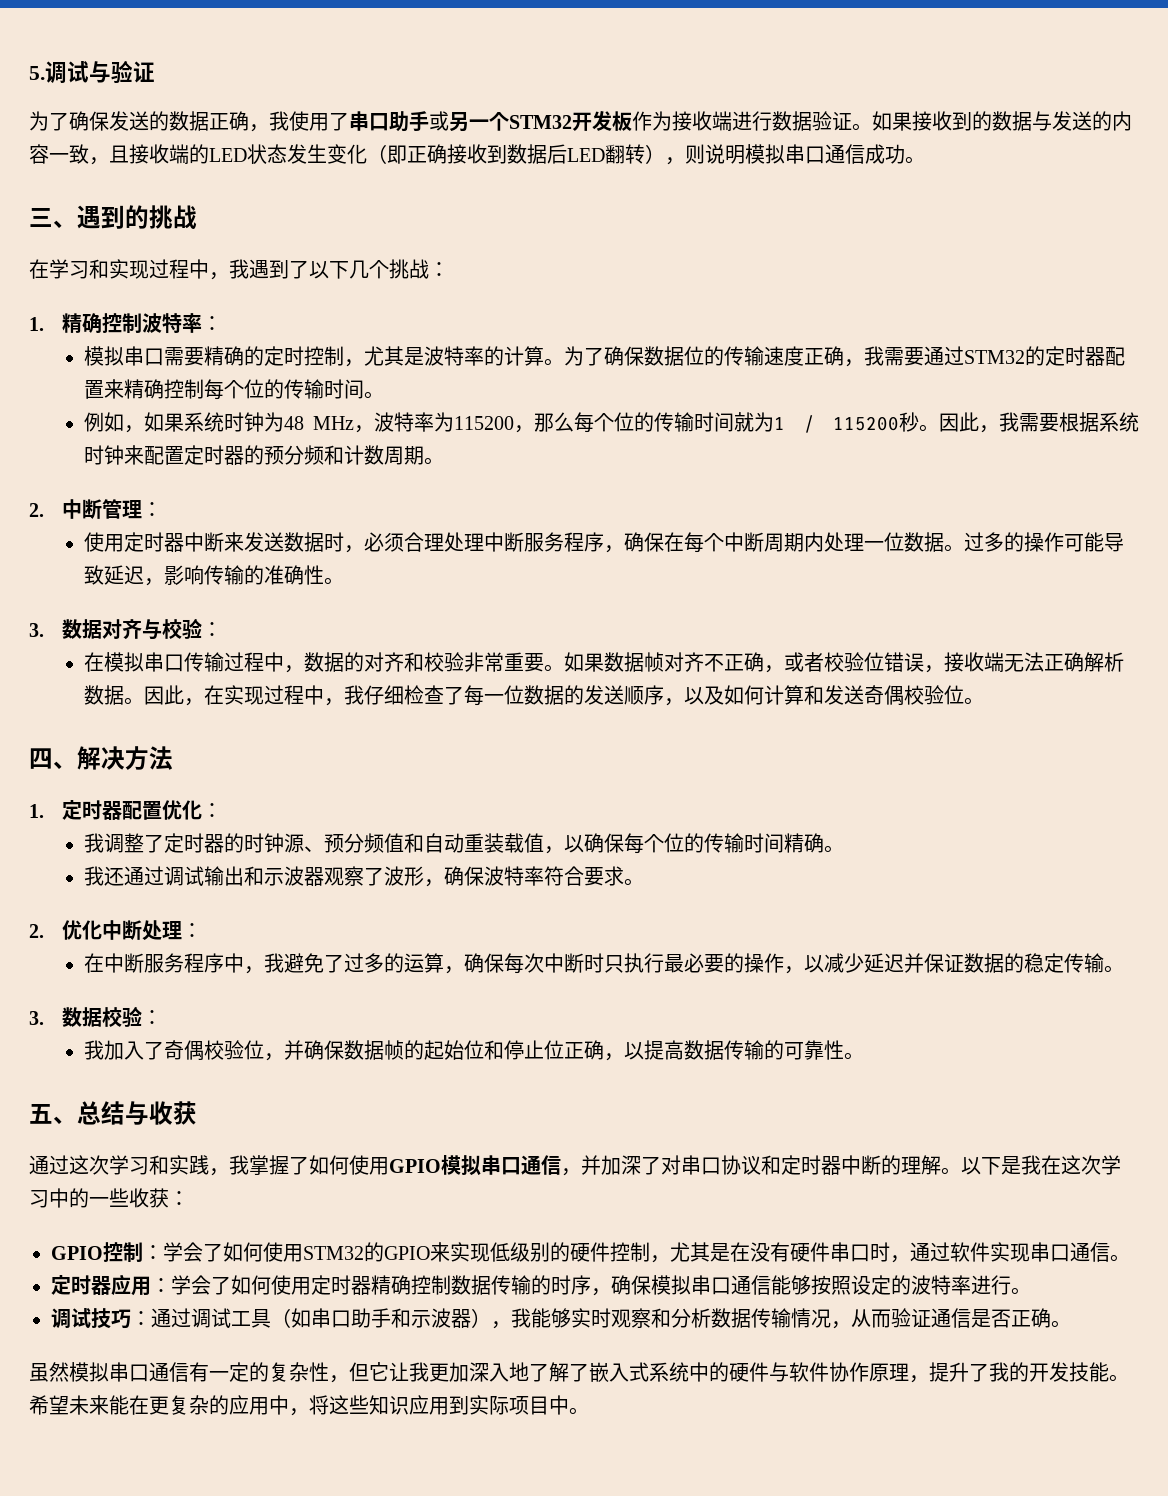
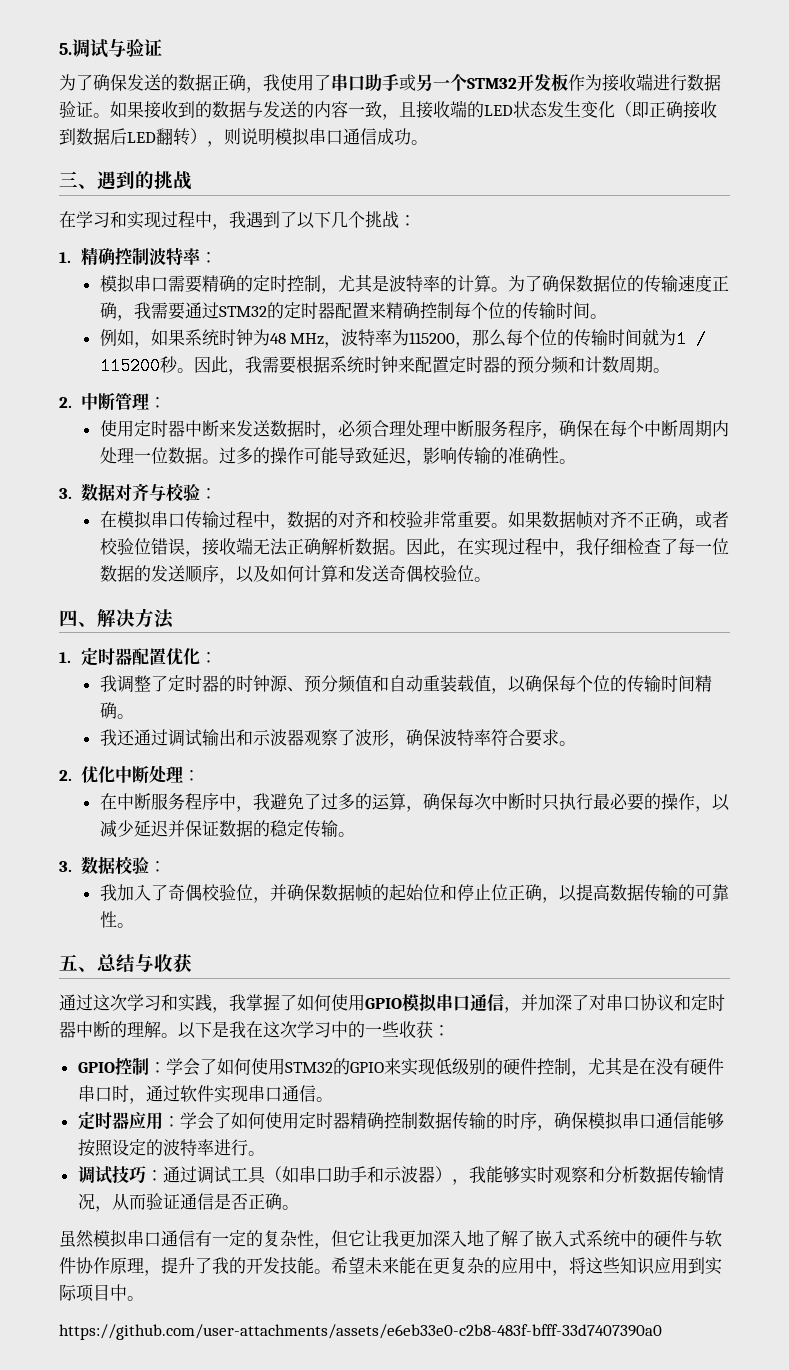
(589, 1411) none -> [59,1324,662,1340] // https://github.com/user-attachments/assets/e6eb33e0-c2b8-483f-bfff-33d7407390a0

